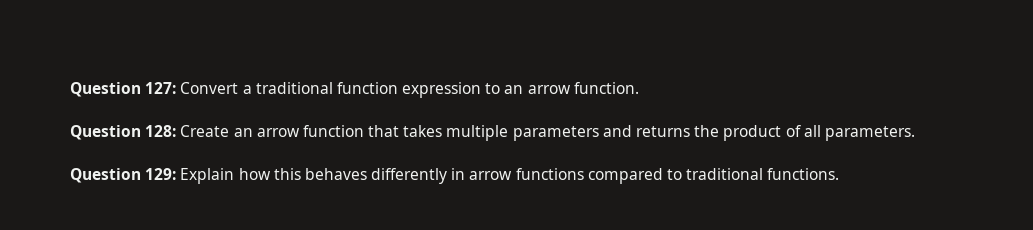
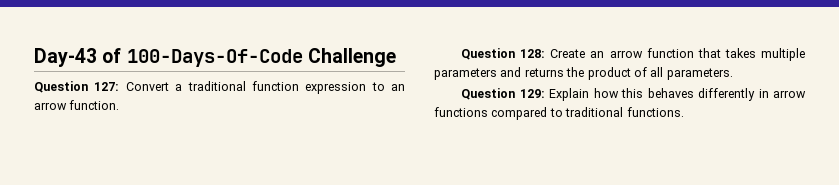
(70, 89) none -> [34,48,396,67] Day-43 of 100-Days-Of-Code Challenge //

